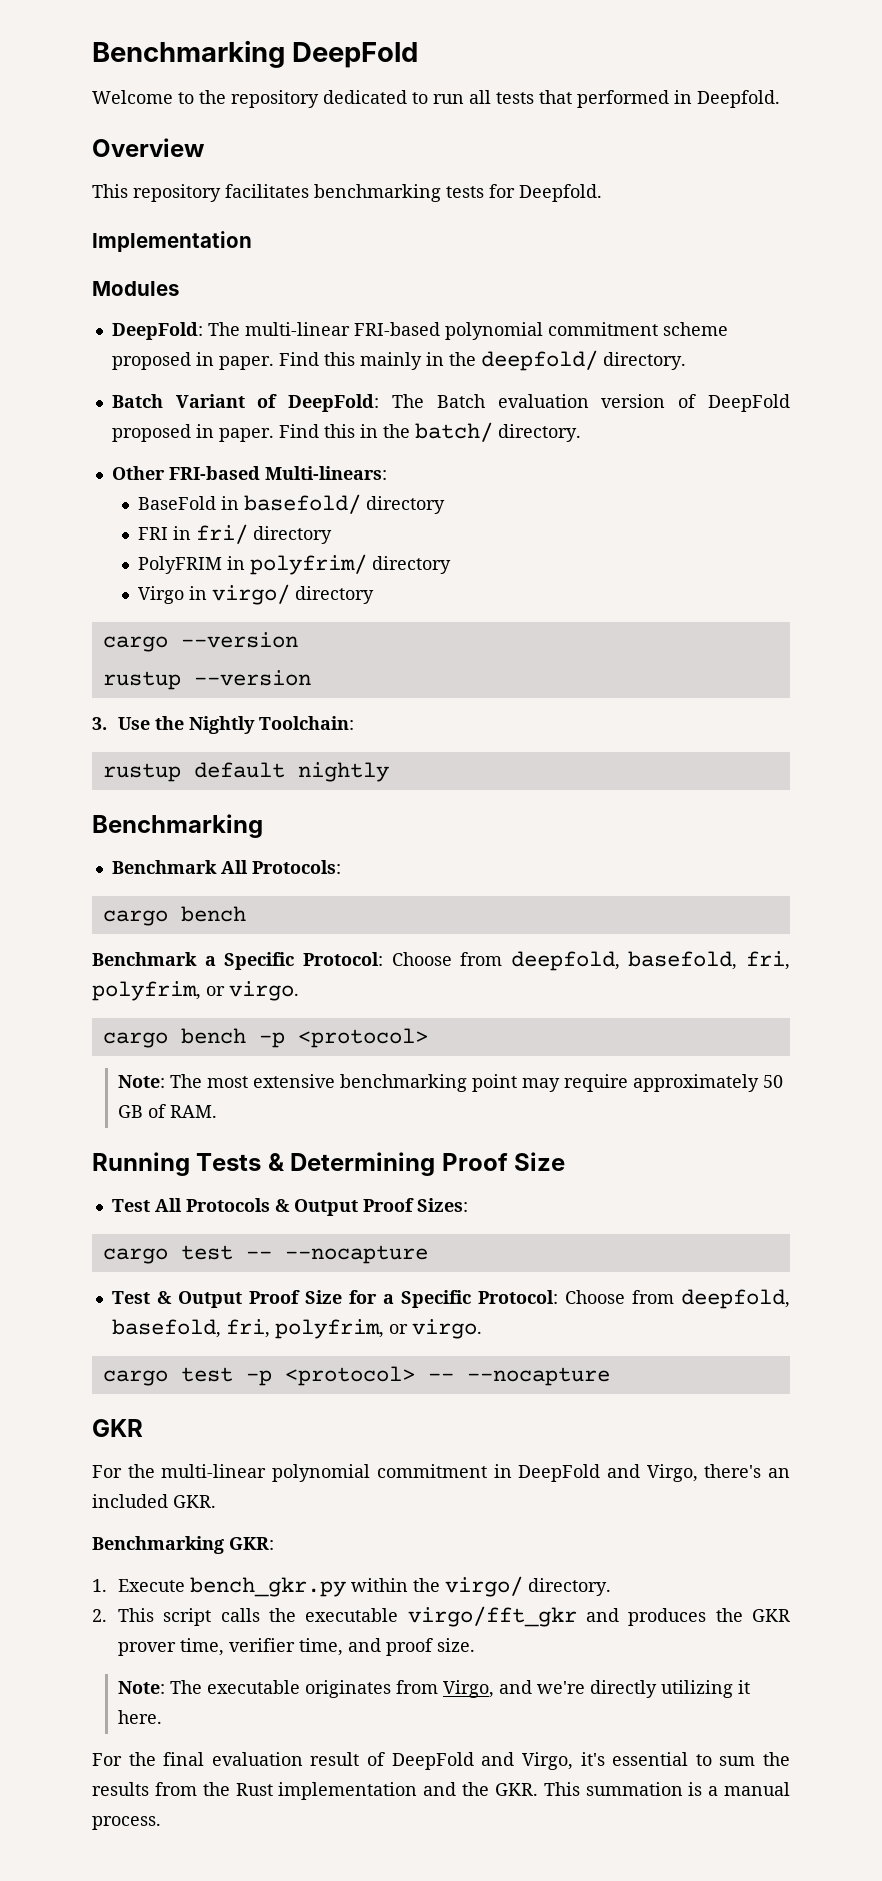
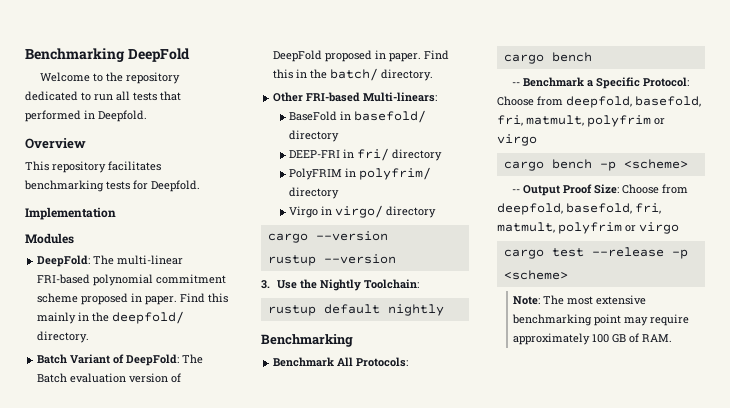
[137,527,168,540] FRI -> [289,150,341,158] DEEP-FRI
(246, 914) none -> [511,82,520,86] --
[92,981,299,1001] polyfrim, or virgo. -> [526,115,665,127] [497,134,537,146] matmult, polyfrim or virgo
[297,1028,428,1048] <protocol> -> [623,159,688,169] [511,184,688,196] [497,203,661,215] [497,222,679,234] [503,247,688,259] [503,270,568,280] <scheme> // -- Output Proof Size: Choose from deepfold, basefold, fri, matmult, polyfrim or virgo // cargo test --release -p <scheme>
[763,1075,784,1088] 50 -> [592,334,610,343] 100
[92,1152,566,1176] [111,1198,468,1216] [102,1245,428,1264] [111,1289,790,1309] [111,1319,482,1339] [102,1366,610,1386] [92,1419,143,1437] [92,1464,791,1482] [92,1494,216,1508] [92,1536,274,1554] [92,1576,612,1597] [92,1606,791,1627] [118,1638,476,1656] [118,1680,751,1698] [118,1710,163,1724] [92,1752,791,1770] [92,1782,791,1800] [92,1816,161,1830] // Running Tests & Determining Proof Size // Test All Protocols & Output Proof Sizes: // cargo test -- --nocapture // Test & Output Proof Size for a Specific Protocol: Choose from deepfold, basefold, fri, polyfrim, or virgo. // cargo test -p <protocol> -- --nocapture // GKR // For the multi-linear polynomial commitment in DeepFold and Virgo, there's an included GKR. // Benchmarking GKR: // 1. Execute bench_gkr.py within the virgo/ directory. // 2. This script calls the executable virgo/fft_gkr and produces the GKR prover time, verifier time, and proof size. // Note: The executable originates from Virgo, and we're directly utilizing it here. // For the final evaluation result of DeepFold and Virgo, it's essential to sum the results from the Rust implementation and the GKR. This summation is a manual process. -> (673, 338) none

